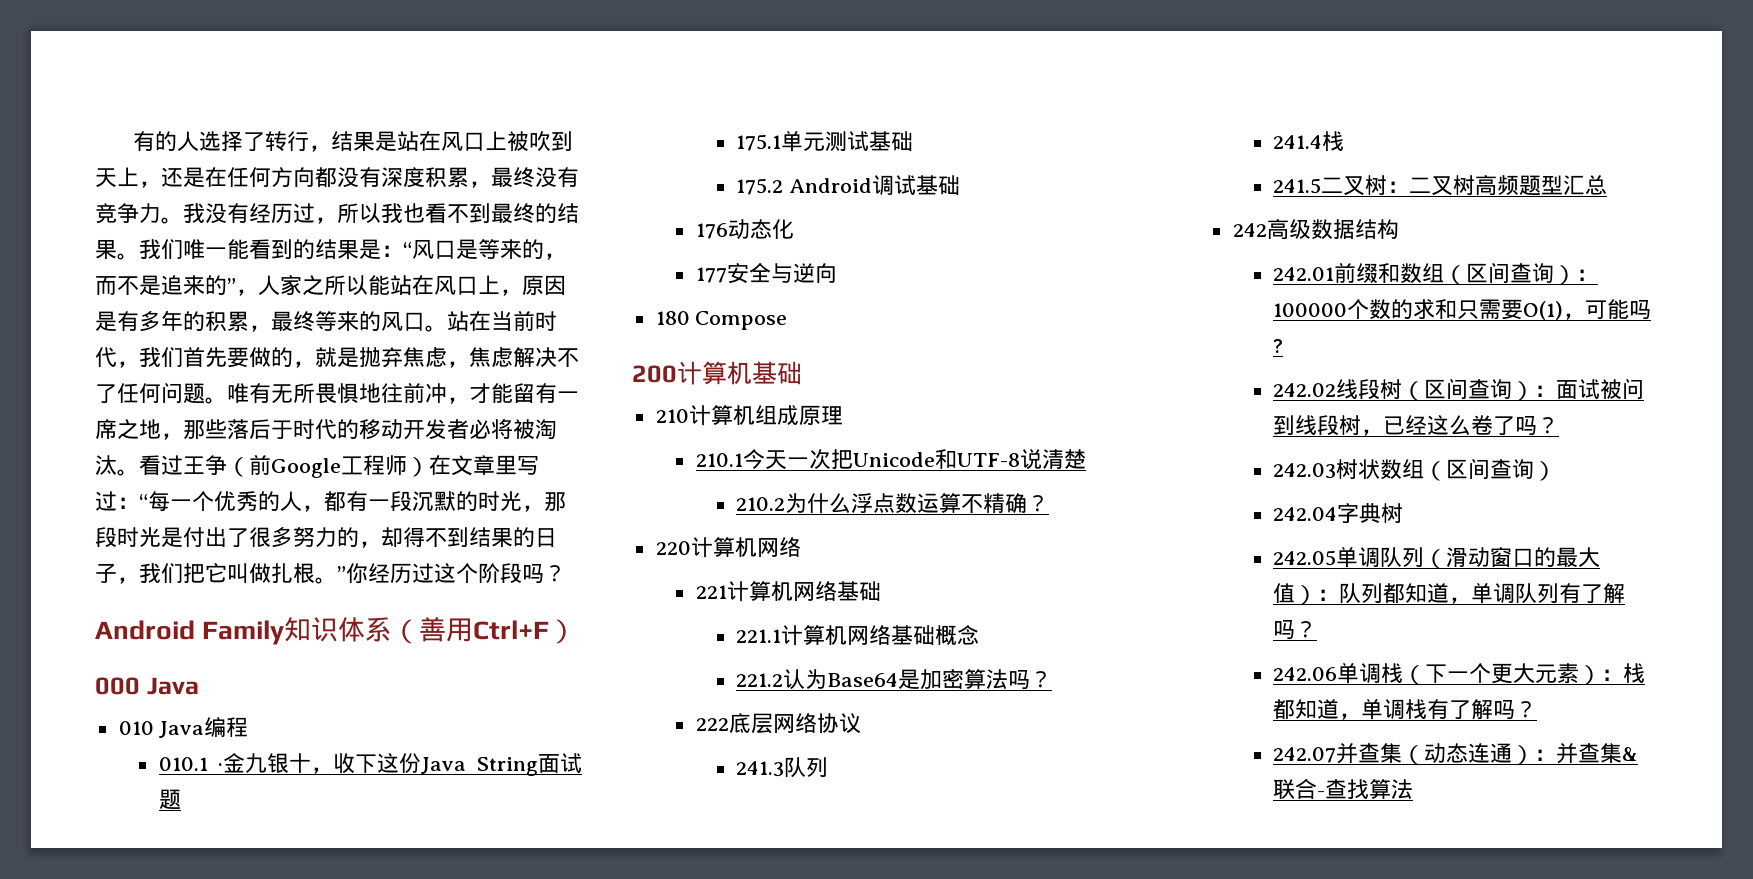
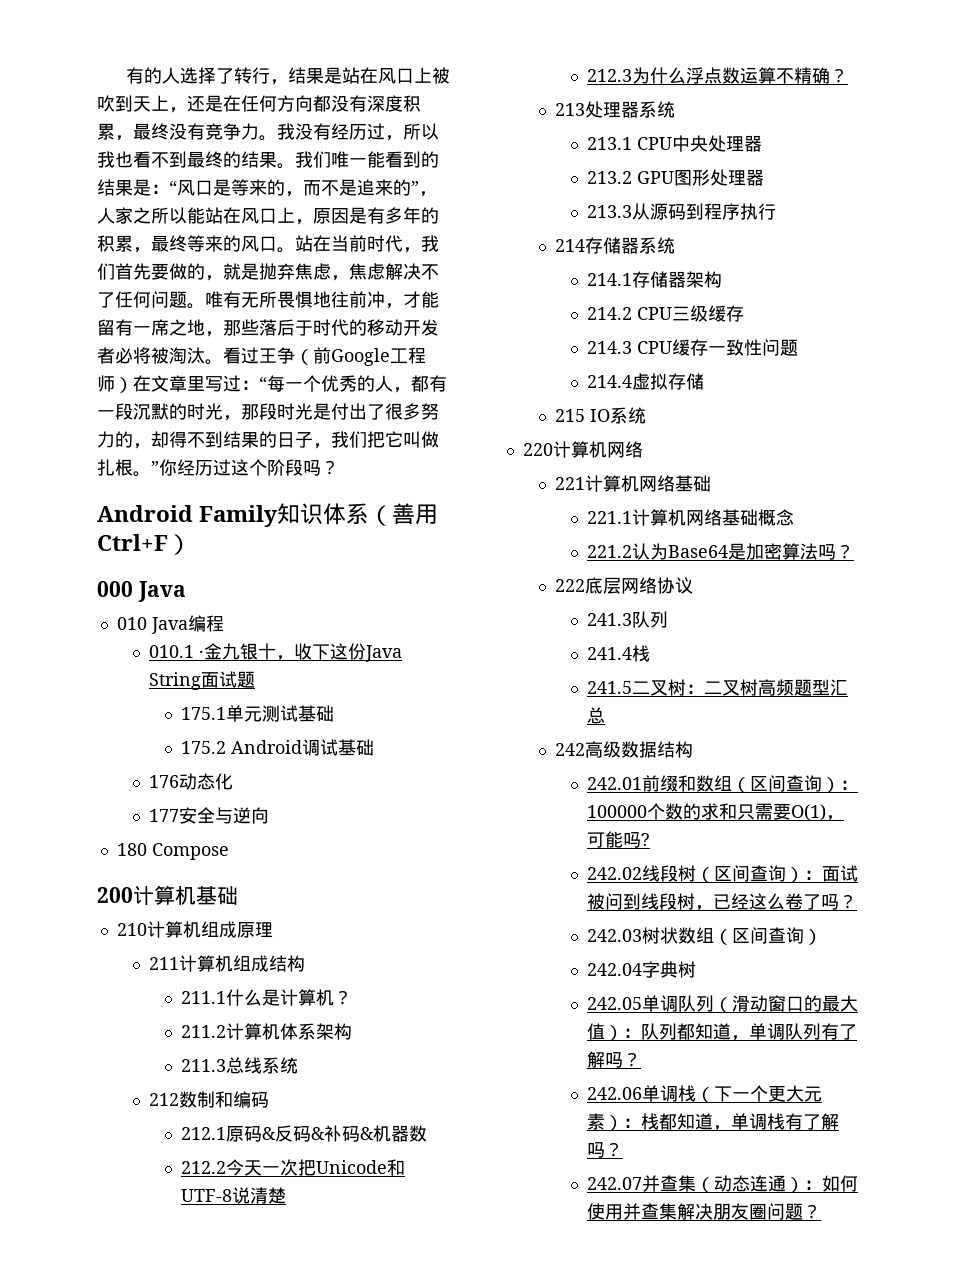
[695,453,743,467] 210.1 -> [148,955,305,972] [181,989,353,1006] [181,1023,353,1040] [181,1057,299,1074] [148,1091,269,1108] [181,1125,428,1142] [181,1161,227,1174] 211计算机组成结构 // 211.1什么是计算机？ // 211.2计算机体系架构 // 211.3总线系统 // 212数制和编码 // 212.1原码&反码&补码&机器数 // 212.2
[736,497,786,511] 210.2 -> [587,69,633,82] 212.3
(1050, 503) none -> [554,101,675,118] [587,135,763,152] [587,169,765,186] [587,203,777,220] [554,237,675,254] [587,271,723,288] [587,305,745,322] [587,339,799,356] [587,373,705,390] [554,407,646,424] // 213处理器系统 // 213.1 CPU中央处理器 // 213.2 GPU图形处理器 // 213.3从源码到程序执行 // 214存储器系统 // 214.1存储器架构 // 214.2 CPU三级缓存 // 214.3 CPU缓存一致性问题 // 214.4虚拟存储 // 215 IO系统
[1556,743,1639,764] [1273,778,1414,799] 并查集&联合-查找算法 -> [822,1175,859,1192] [587,1203,822,1220] 如何使用并查集解决朋友圈问题？

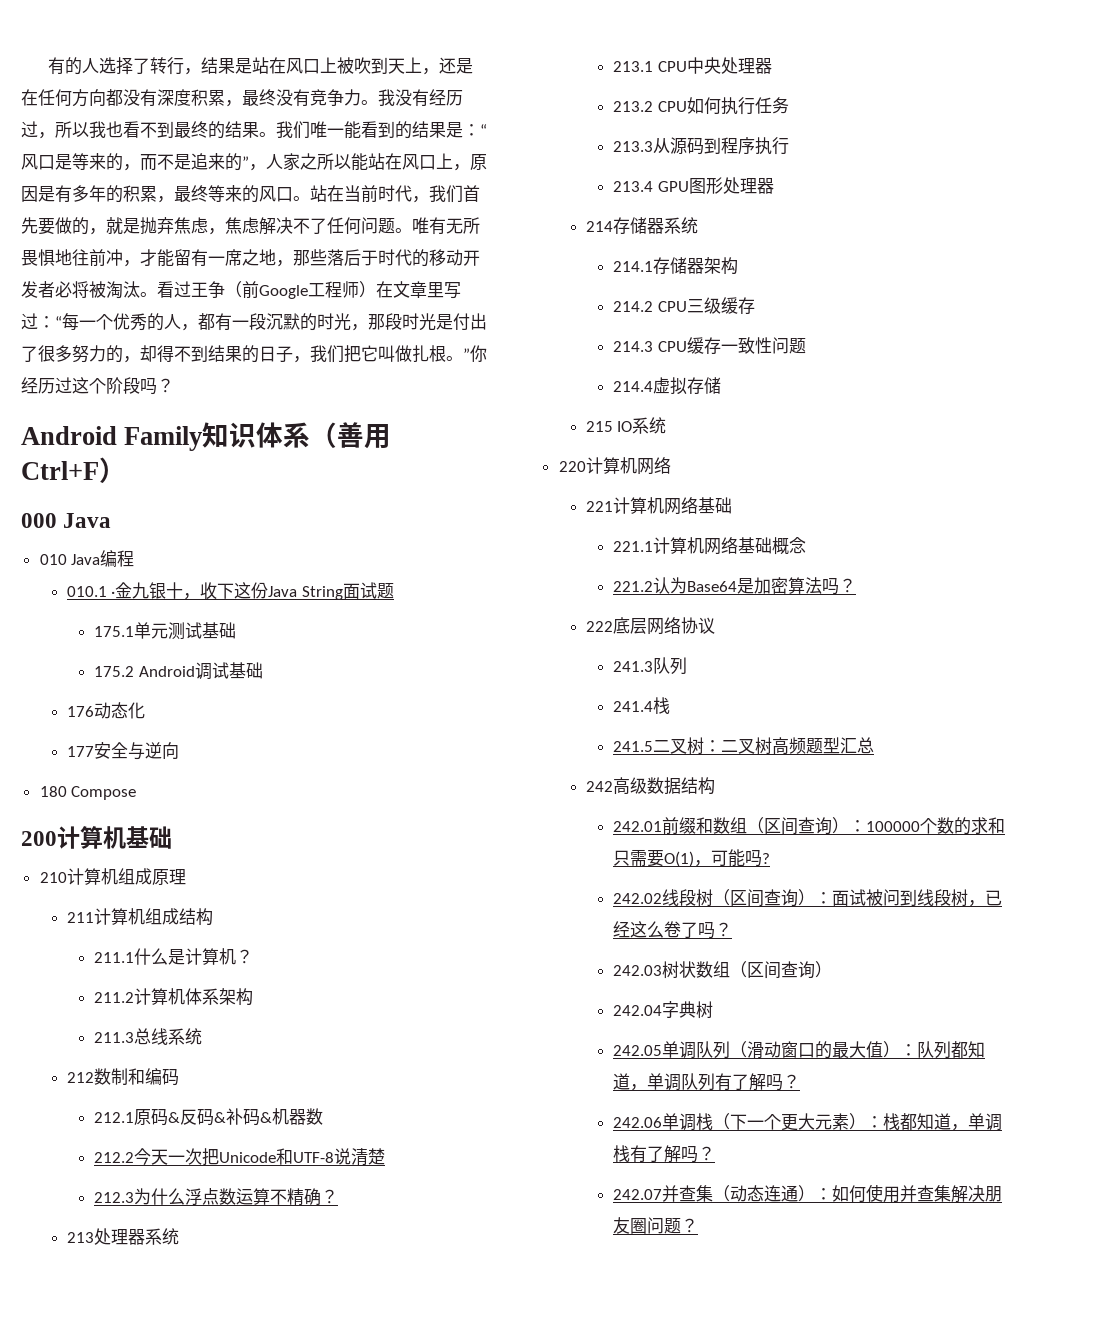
[637,169,765,186] GPU图形处理器 -> [657,97,789,115] CPU如何执行任务
(777, 211) none -> [612,177,774,194] // 213.4 GPU图形处理器

